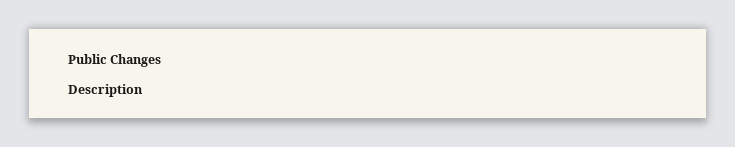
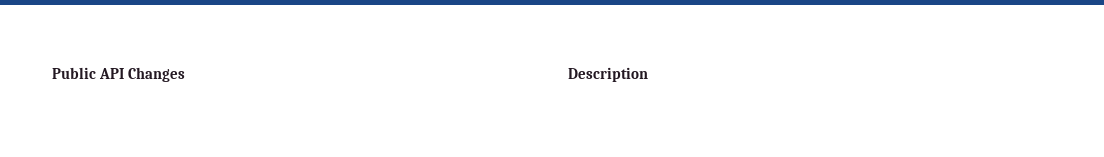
(107, 59) none -> [98,68,124,79] API

